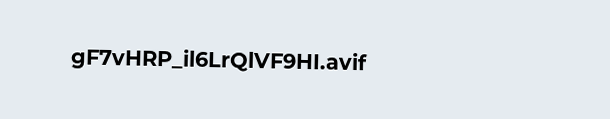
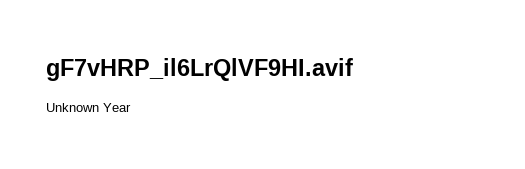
(368, 61) none -> [46,103,131,112] // Unknown Year

